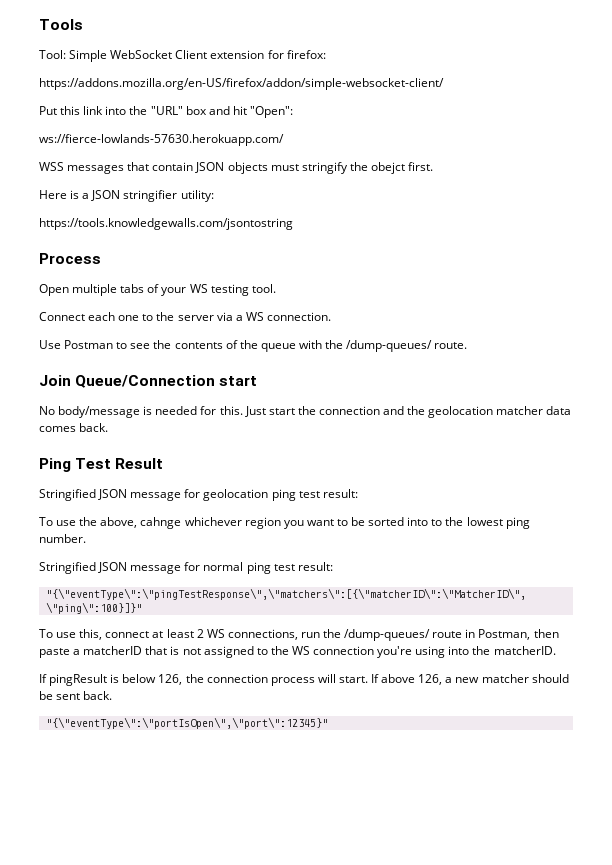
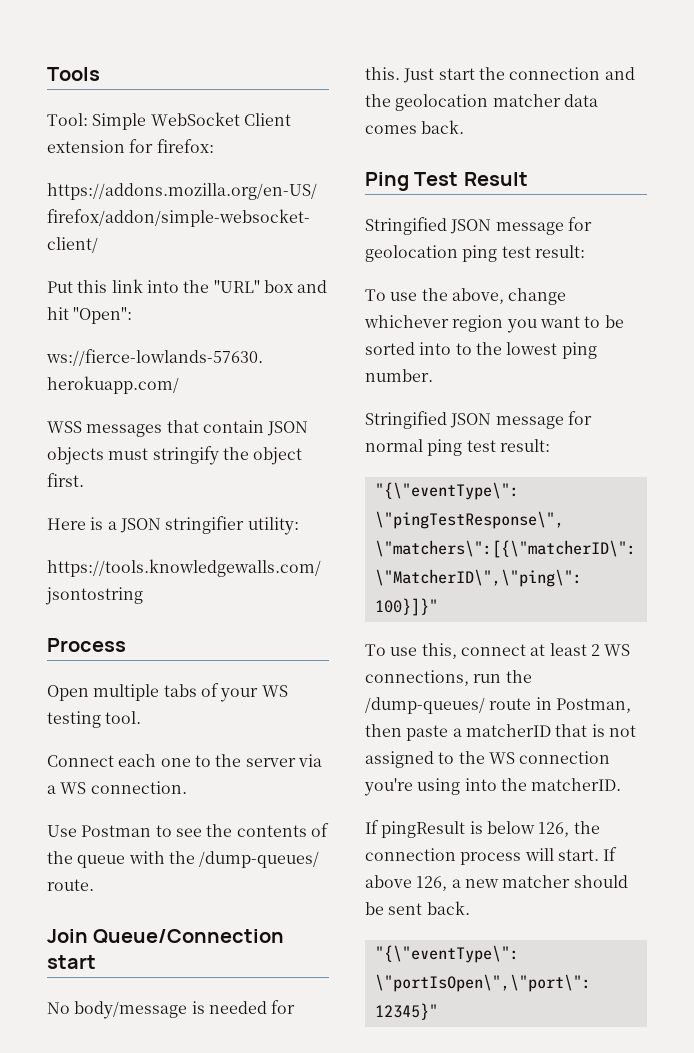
[370,162,405,174] obejct -> [253,447,303,465] object
[140,517,182,529] cahnge -> [508,288,567,305] change

